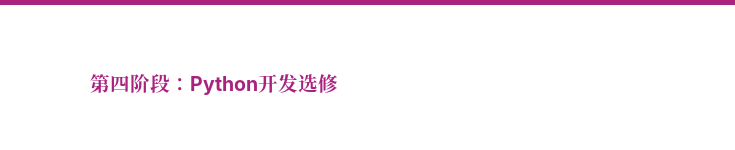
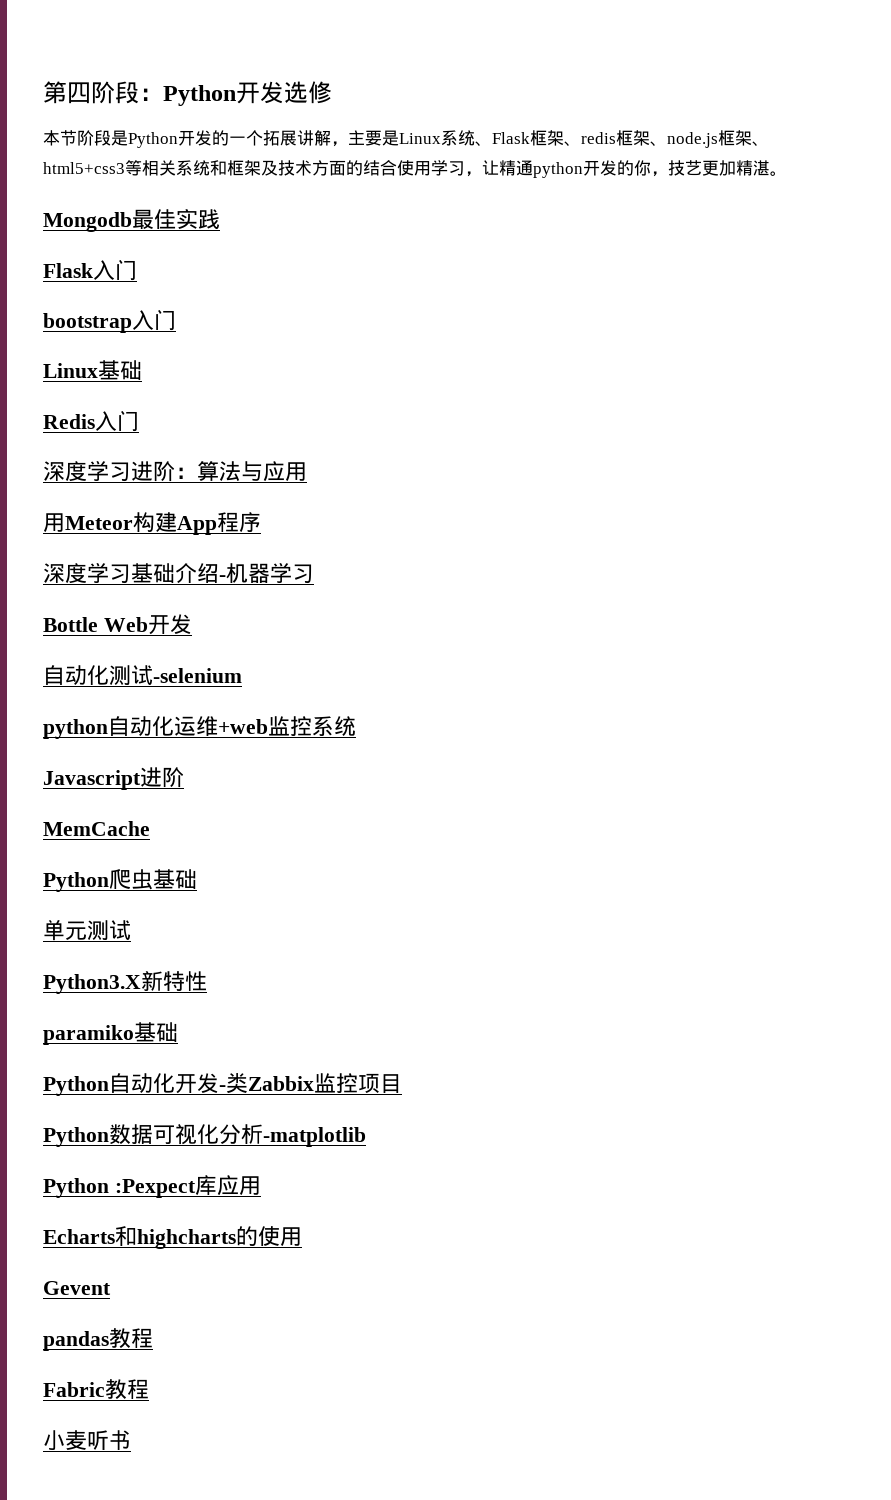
(338, 83) none -> [43,130,769,148] [43,160,787,178] [43,209,220,232] [43,259,137,281] [43,309,176,333] [43,360,142,380] [43,410,139,432] [43,461,307,482] [43,512,261,535] [43,563,314,584] [43,614,192,635] [43,665,242,686] [43,716,356,739] [43,767,184,790] [43,821,150,836] [43,869,197,892] [43,920,131,941] [43,971,207,994] [43,1022,178,1045] [43,1073,402,1096] [43,1124,366,1147] [43,1175,261,1198] [43,1226,302,1249] [43,1281,111,1295] [43,1328,153,1351] [43,1379,149,1400] [43,1430,131,1450] // 本节阶段是Python开发的一个拓展讲解，主要是Linux系统、Flask框架、redis框架、node.js框架、html5+css3等相关系统和框架及技术方面的结合使用学习，让精通python开发的你，技艺更加精湛。 // Mongodb最佳实践 // Flask入门 // bootstrap入门 // Linux基础 // Redis入门 // 深度学习进阶：算法与应用 // 用Meteor构建App程序 // 深度学习基础介绍-机器学习 // Bottle Web开发 // 自动化测试-selenium // python自动化运维+web监控系统 // Javascript进阶 // MemCache // Python爬虫基础 // 单元测试 // Python3.X新特性 // paramiko基础 // Python自动化开发-类Zabbix监控项目 // Python数据可视化分析-matplotlib // Python :Pexpect库应用 // Echarts和highcharts的使用 // Gevent // pandas教程 // Fabric教程 // 小麦听书

